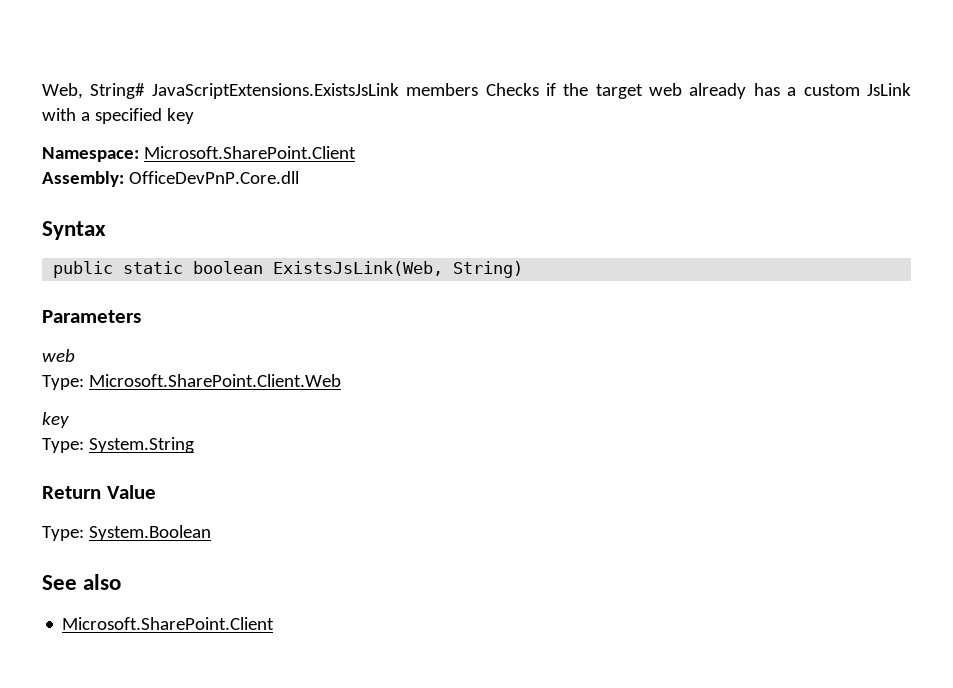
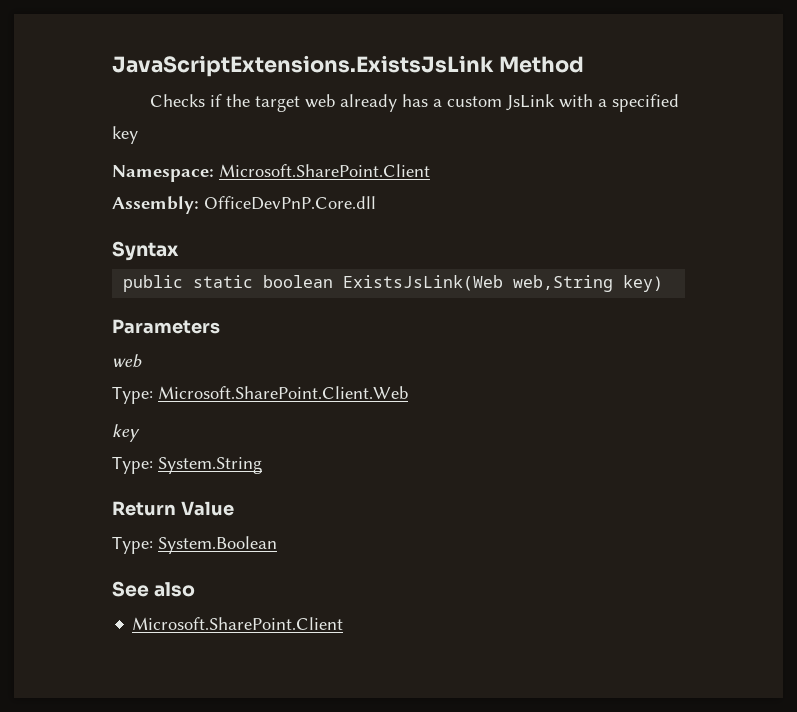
[42,83,479,99] Web, String# JavaScriptExtensions.ExistsJsLink members -> [112,55,584,77] JavaScriptExtensions.ExistsJsLink Method //
[273,261,524,278] ExistsJsLink(Web, String) -> [343,275,664,292] ExistsJsLink(Web web,String key)

